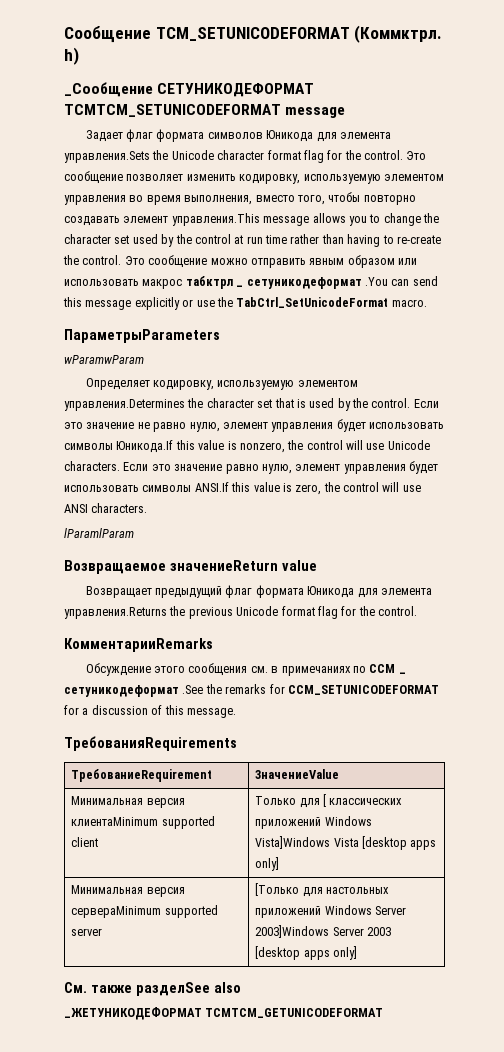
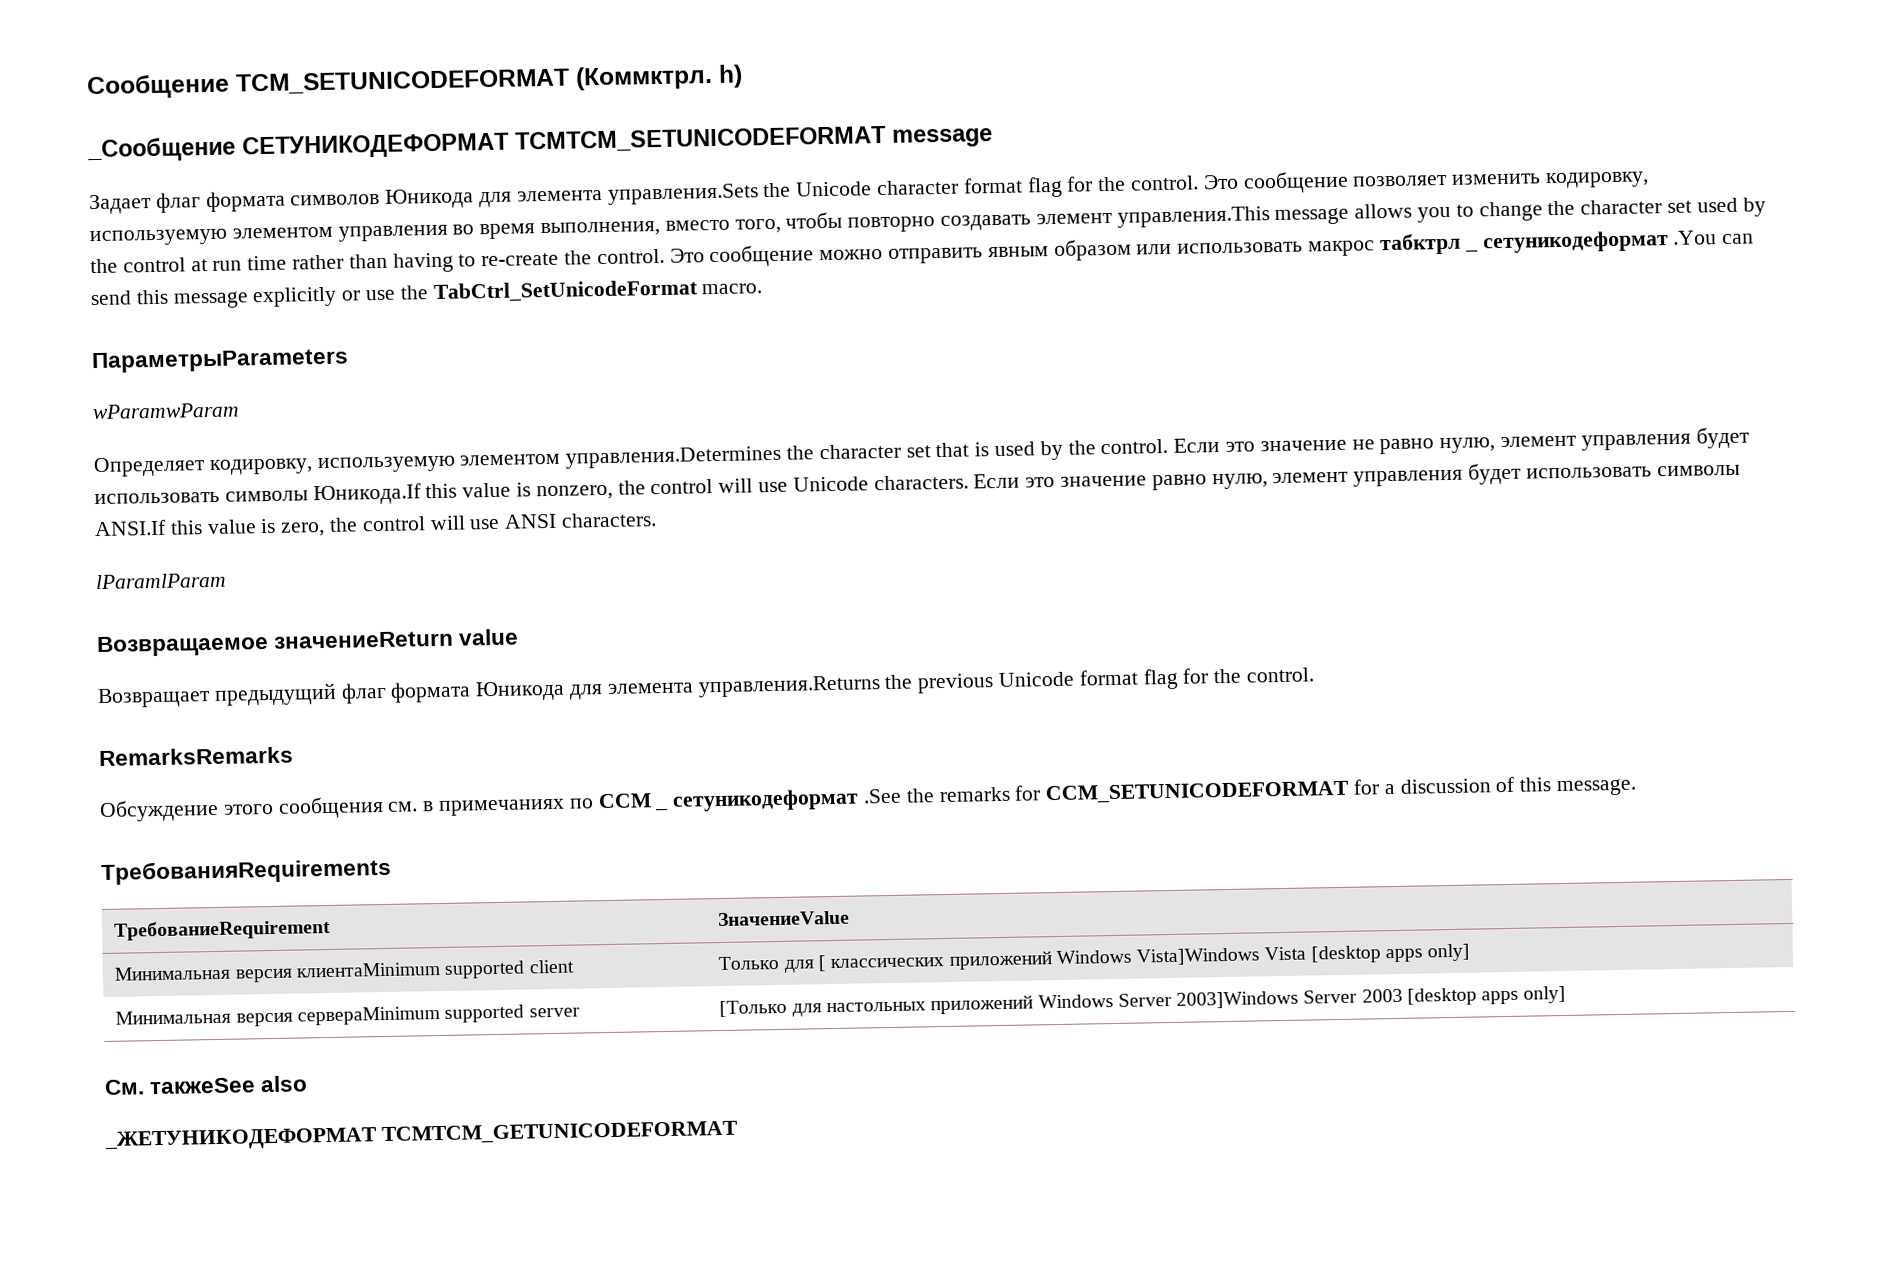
[64,638,213,652] КомментарииRemarks -> [98,746,294,767] RemarksRemarks
[90,982,210,996] также разделSee -> [149,1077,257,1095] такжеSee

